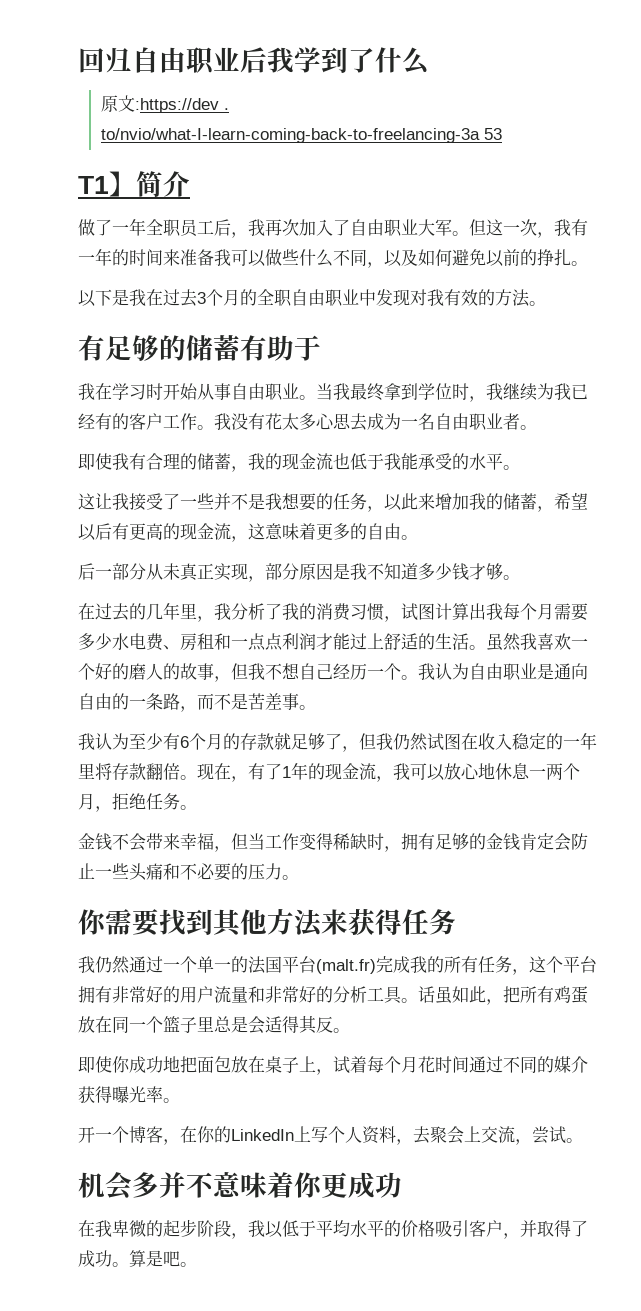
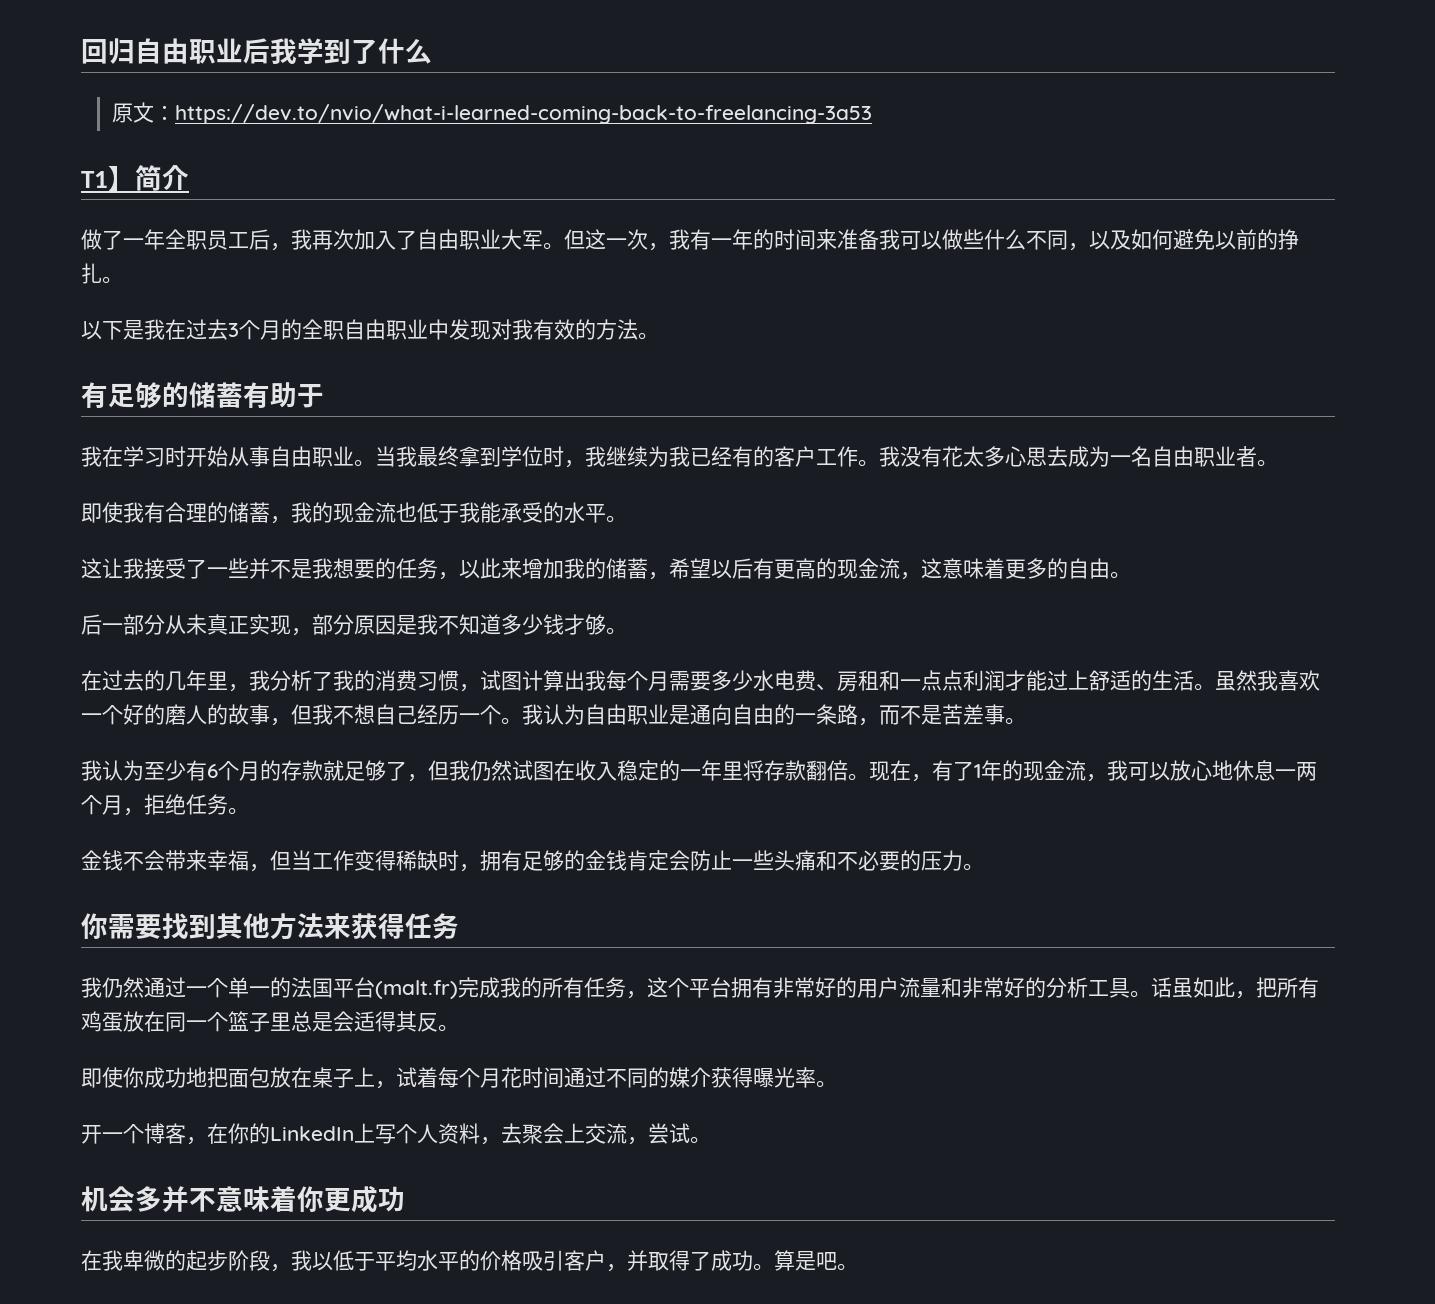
[134,98,229,113] [100,128,502,143] :https://dev . to/nvio/what-I-learn-coming-back-to-freelancing-3a 53 -> [153,104,872,124] ：https://dev.to/nvio/what-i-learned-coming-back-to-freelancing-3a53

